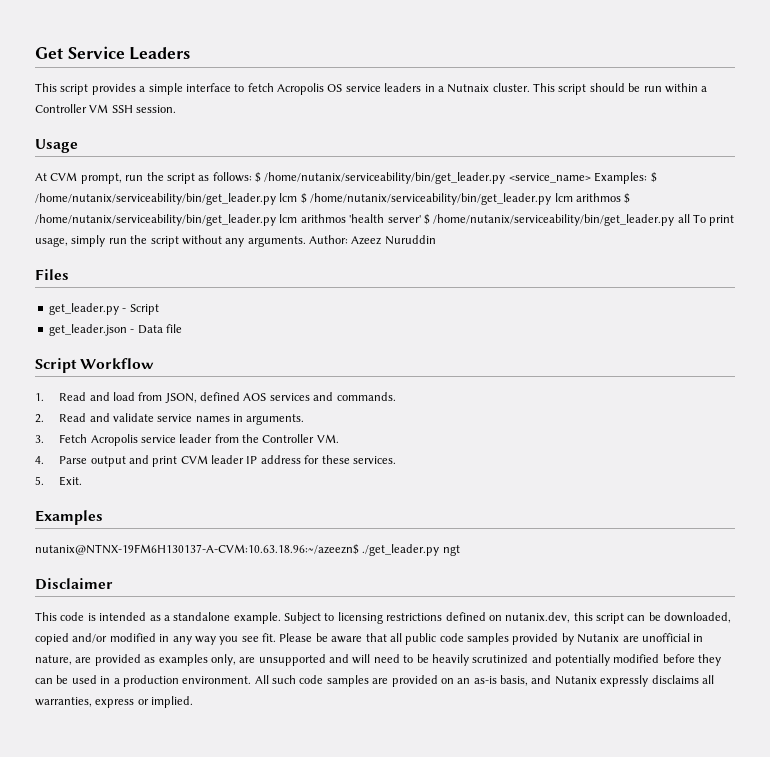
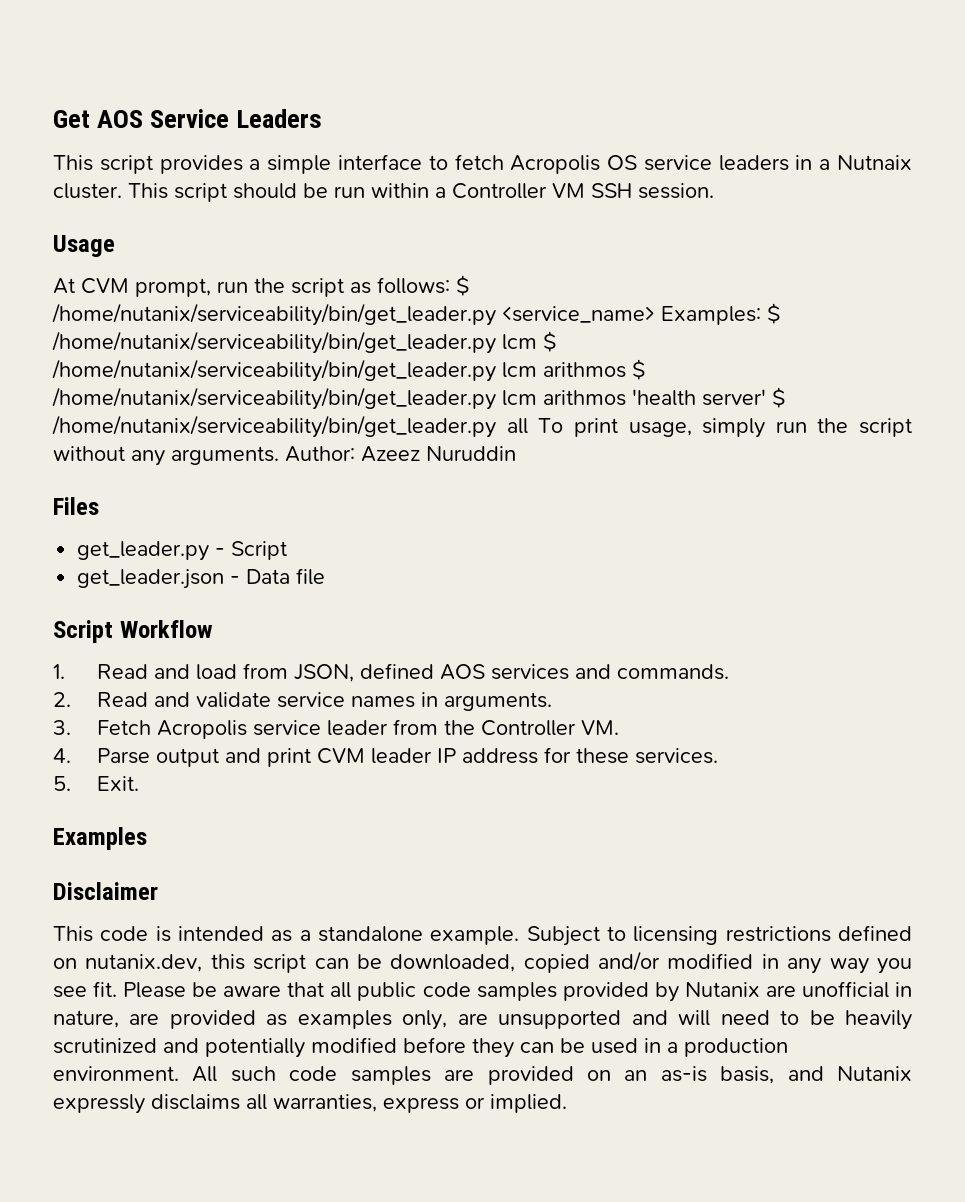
(63, 53) none -> [97,110,144,128] AOS
[35,544,460,556] // nutanix@NTNX-19FM6H130137-A-CVM:10.63.18.96:~/azeezn$ ./get_leader.py ngt -> (147, 838) none

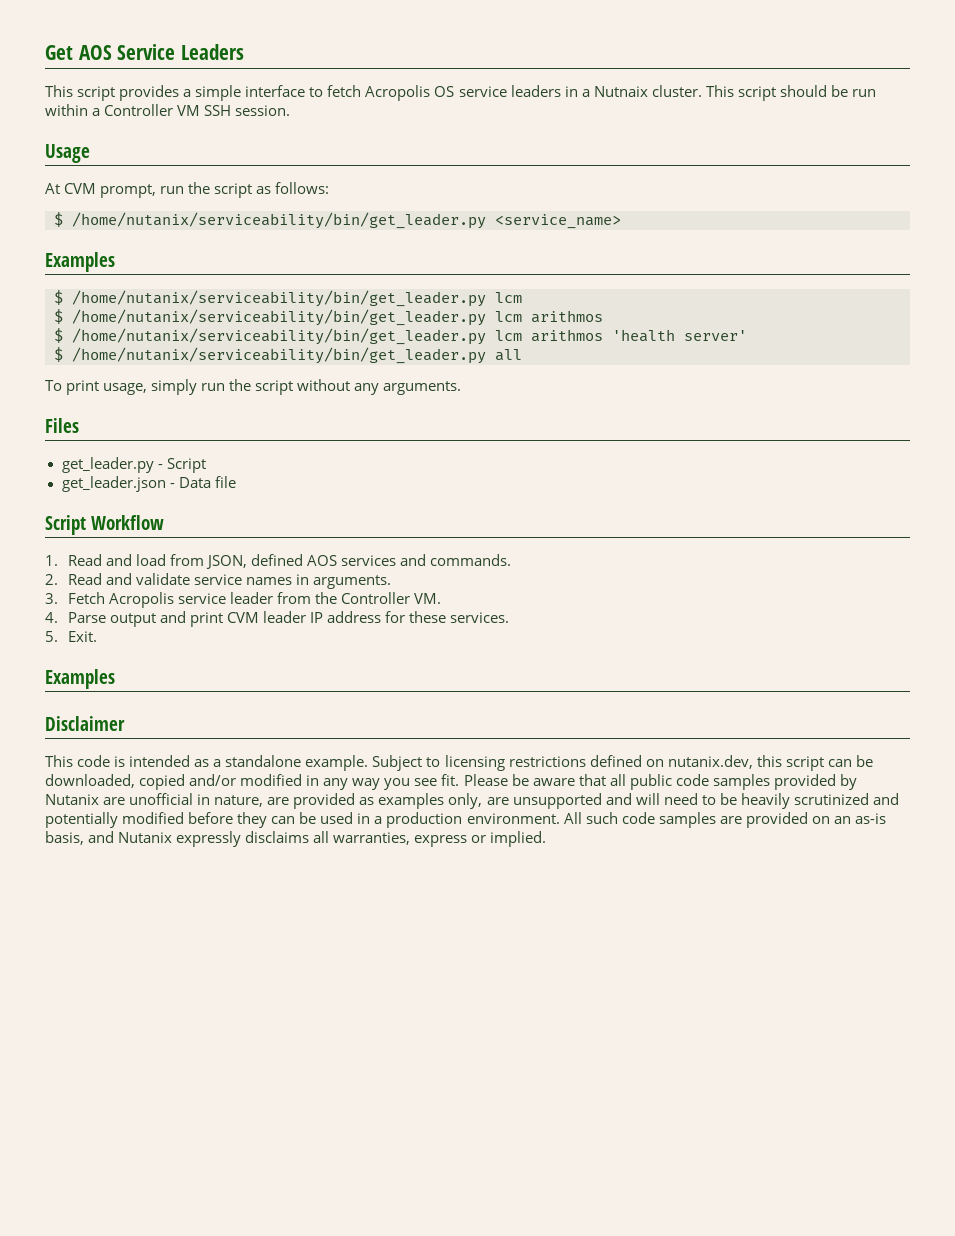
(450, 285) none -> (330, 188) //
[661,303,781,325] [52,331,557,354] [52,359,626,382] Examples: $ /home/nutanix/serviceability/bin/get_leader.py lcm $ /home/nutanix/serviceability/bin/get_leader.py lcm arithmos -> [45,252,115,272] [54,290,522,307] [54,309,603,326] // Examples // $ /home/nutanix/serviceability/bin/get_leader.py lcm // $ /home/nutanix/serviceability/bin/get_leader.py lcm arithmos //
(766, 397) none -> (747, 335) //
(528, 426) none -> (522, 355) //
[285,446,516,462] Author: Azeez Nuruddin -> (462, 388) none

